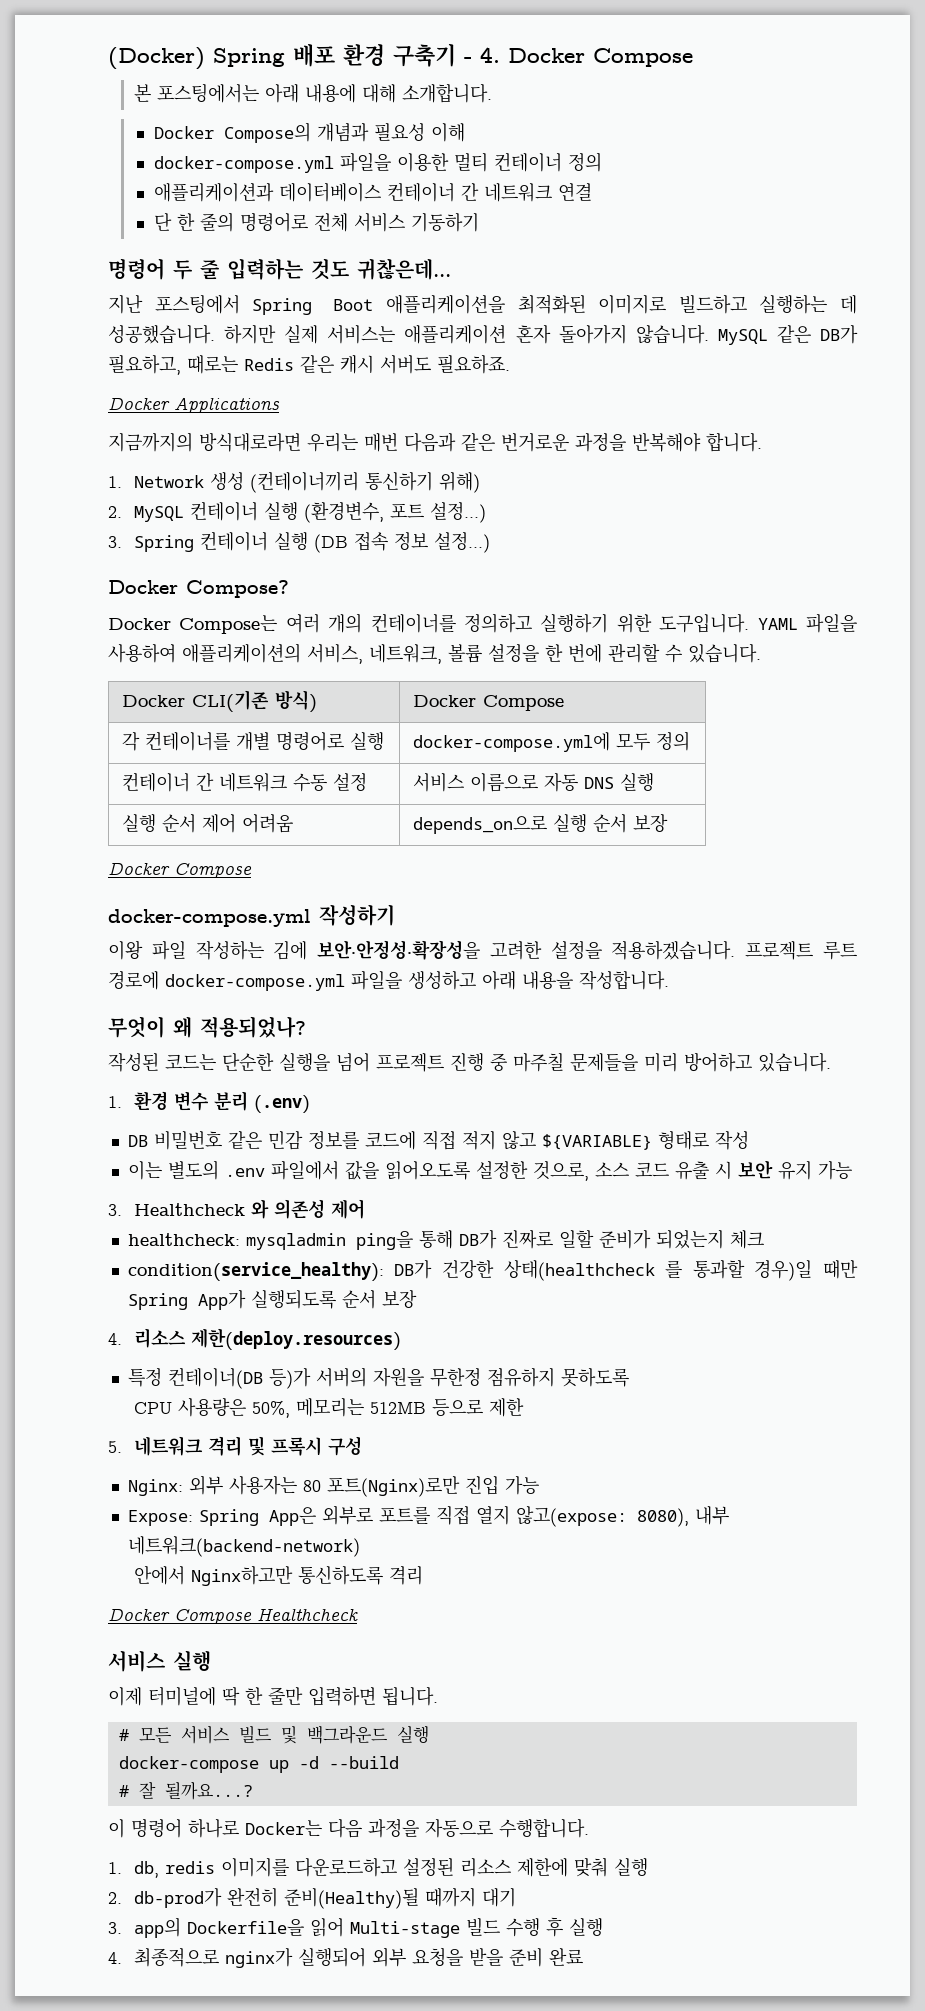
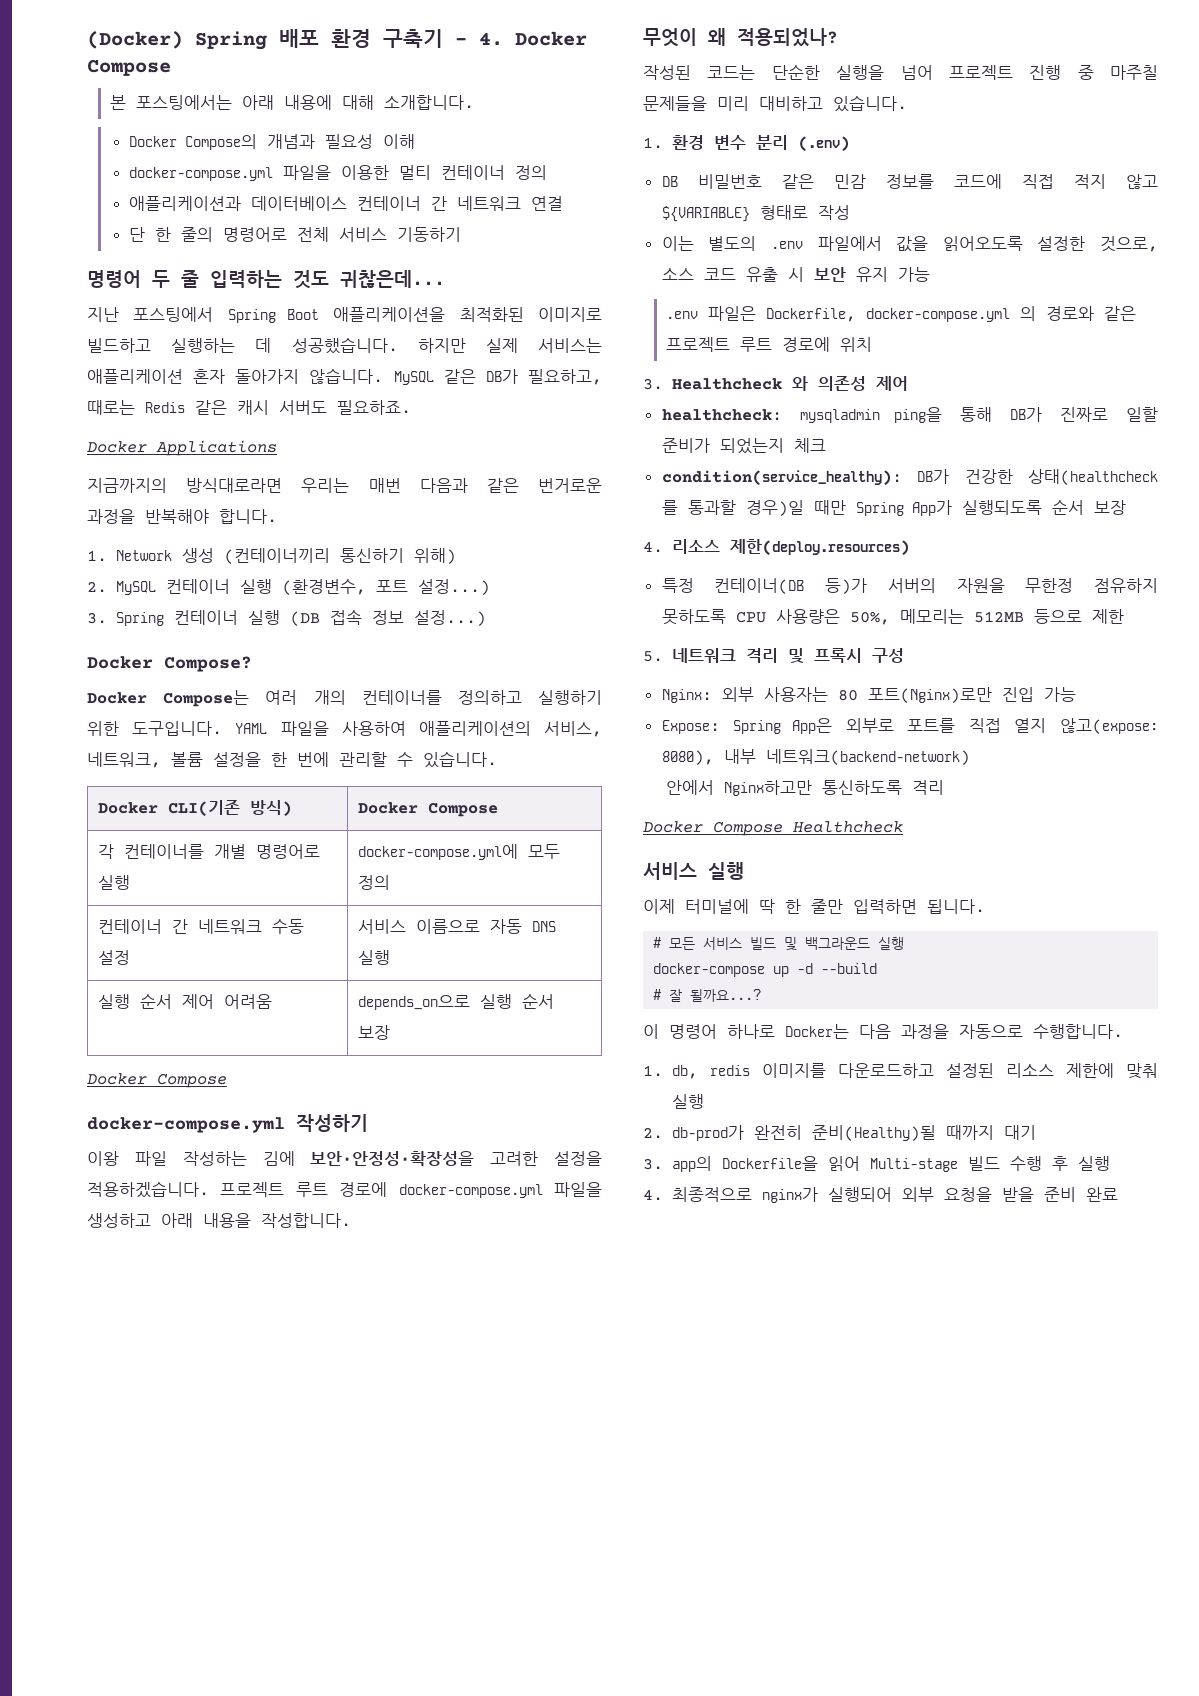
[684,1052,752,1072] 방어하고 -> [759,96,823,111] 대비하고
(852, 1170) none -> [666,306,1137,322] [666,337,873,352] // .env 파일은 Dockerfile, docker-compose.yml 의 경로와 같은 프로젝트 루트 경로에 위치
(629, 1377) // -> (726, 617) none

